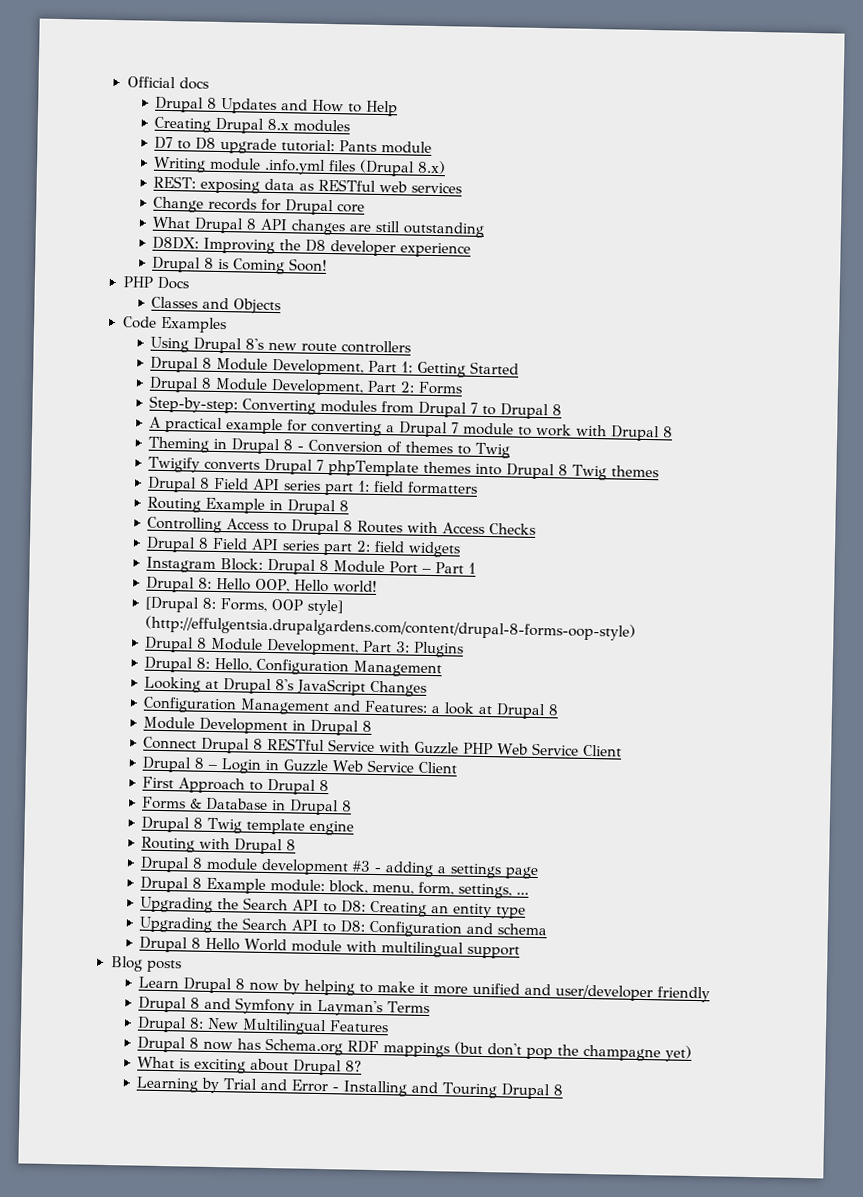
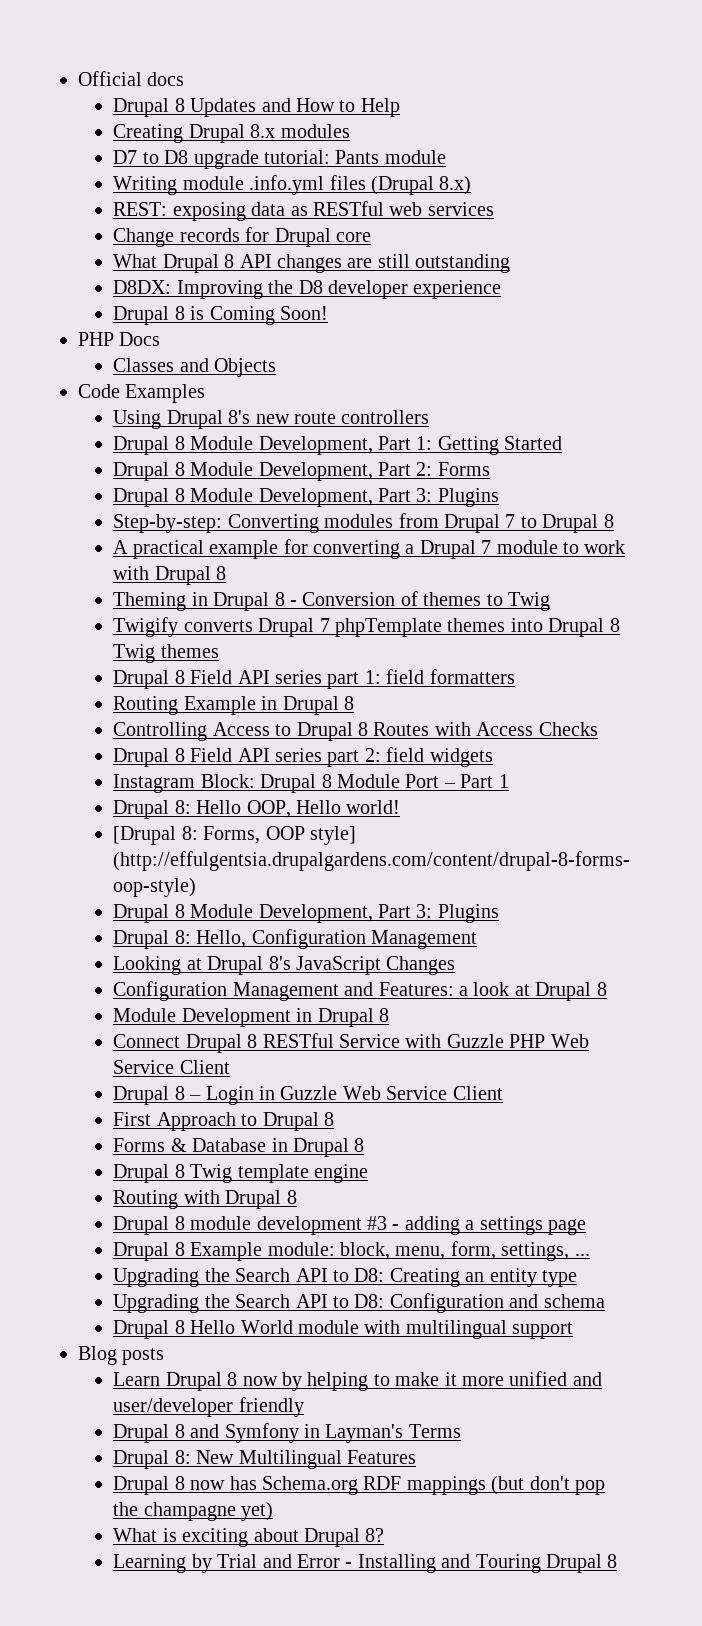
(464, 388) none -> [113,488,499,507] // Drupal 8 Module Development, Part 3: Plugins

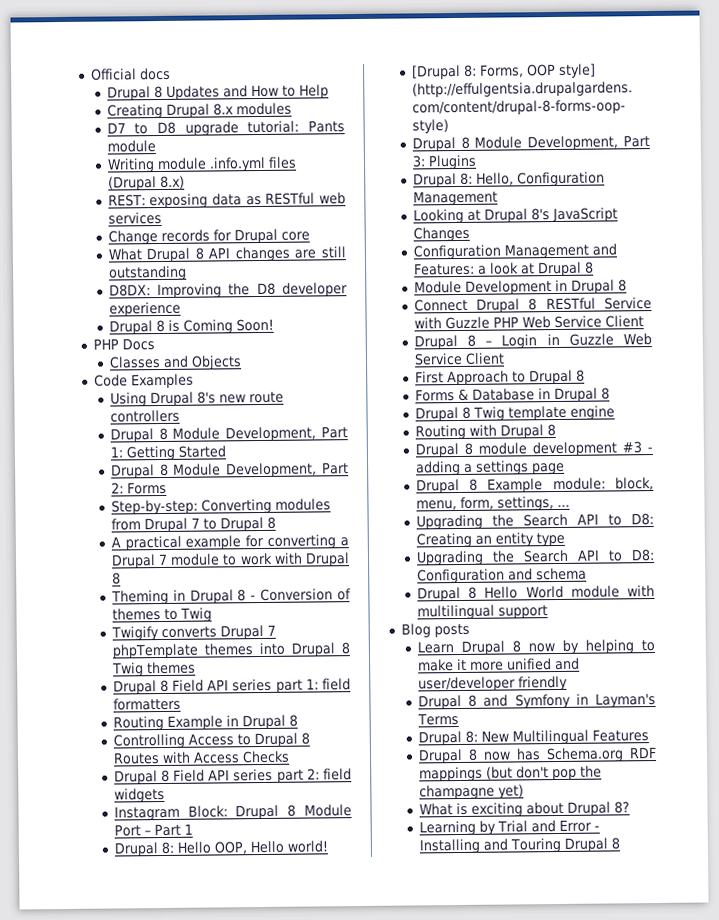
[113,488,499,507] // Drupal 8 Module Development, Part 3: Plugins -> (167, 488) none

